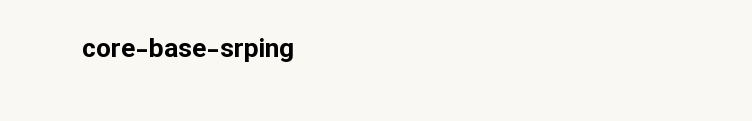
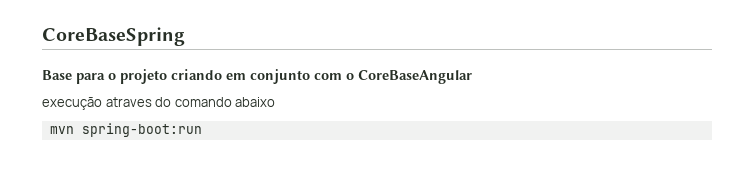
[82,38,294,62] core-base-srping -> [42,27,185,46] [42,69,472,84] [42,97,276,110] [49,123,202,137] CoreBaseSpring // Base para o projeto criando em conjunto com o CoreBaseAngular // execução atraves do comando abaixo // mvn spring-boot:run

